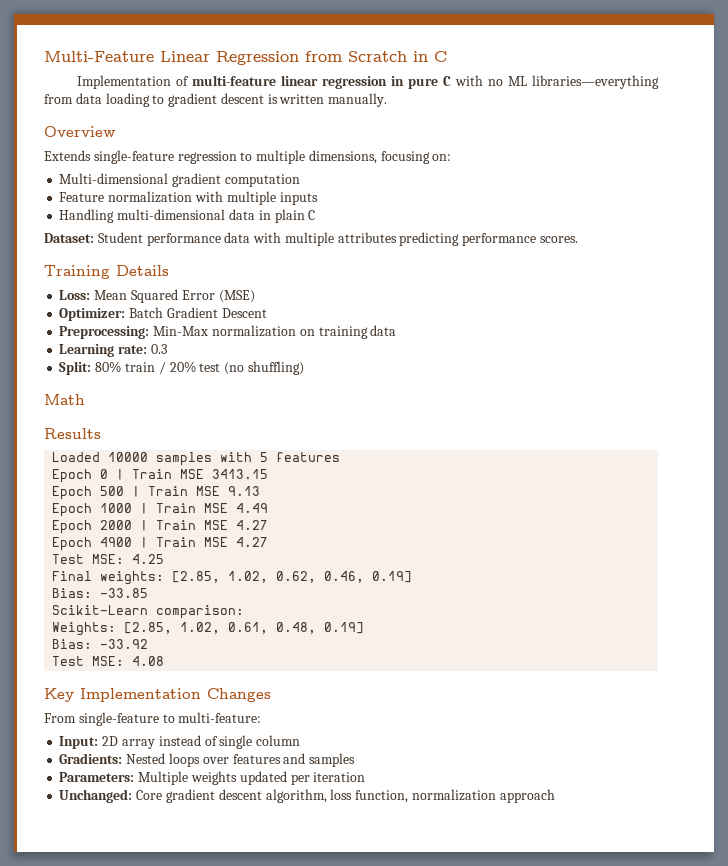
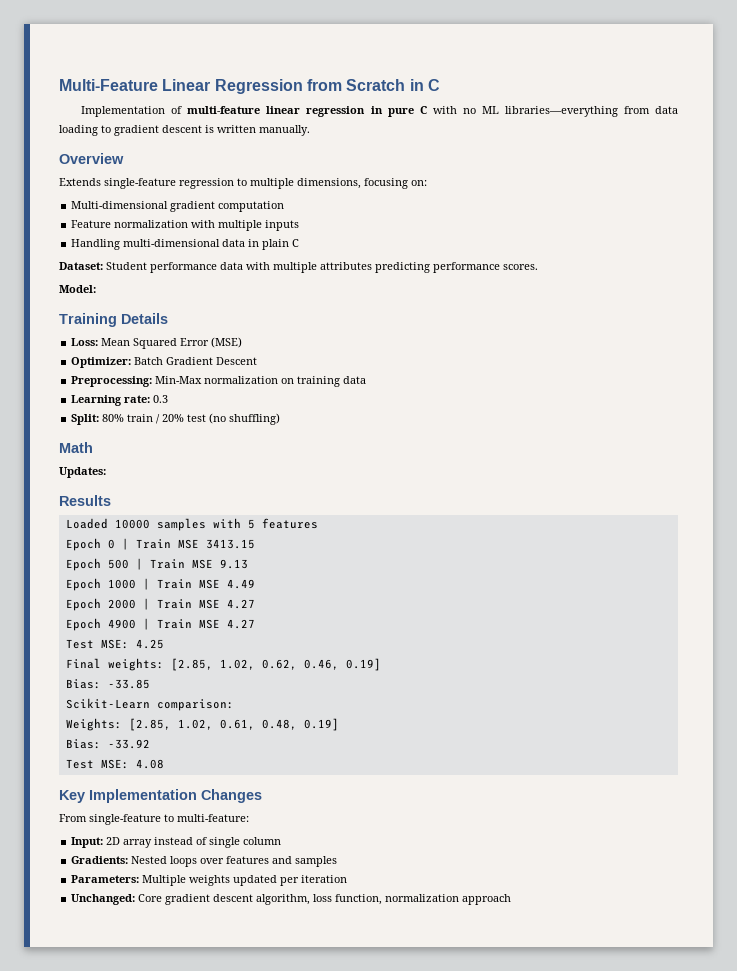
(579, 239) none -> [59,285,96,293] // Model:
(85, 399) none -> [59,467,106,478] // Updates:

